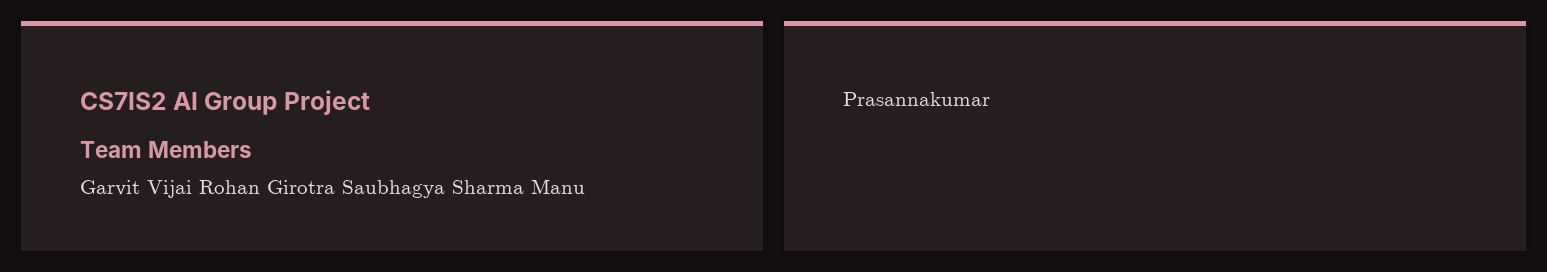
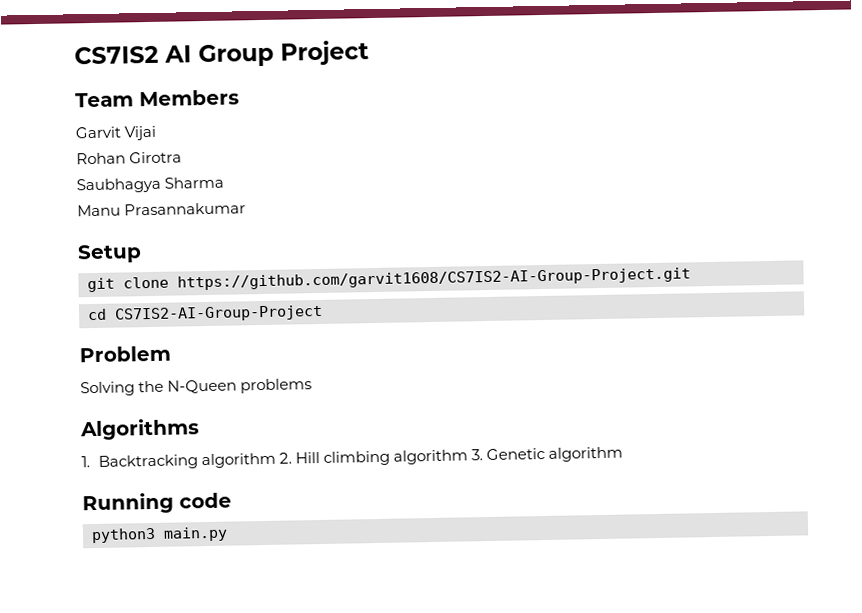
(192, 189) none -> (157, 133) //
(335, 187) none -> (183, 157) //
(524, 187) none -> (225, 182) //
(990, 99) none -> [77,244,142,264] [87,267,691,293] [87,304,323,323] [79,345,171,363] [80,378,313,397] [79,418,200,441] [81,446,624,470] [82,492,232,515] [91,526,228,544] // Setup // git clone https://github.com/garvit1608/CS7IS2-AI-Group-Project.git // cd CS7IS2-AI-Group-Project // Problem // Solving the N-Queen problems // Algorithms // 1. Backtracking algorithm 2. Hill climbing algorithm 3. Genetic algorithm // Running code // python3 main.py

